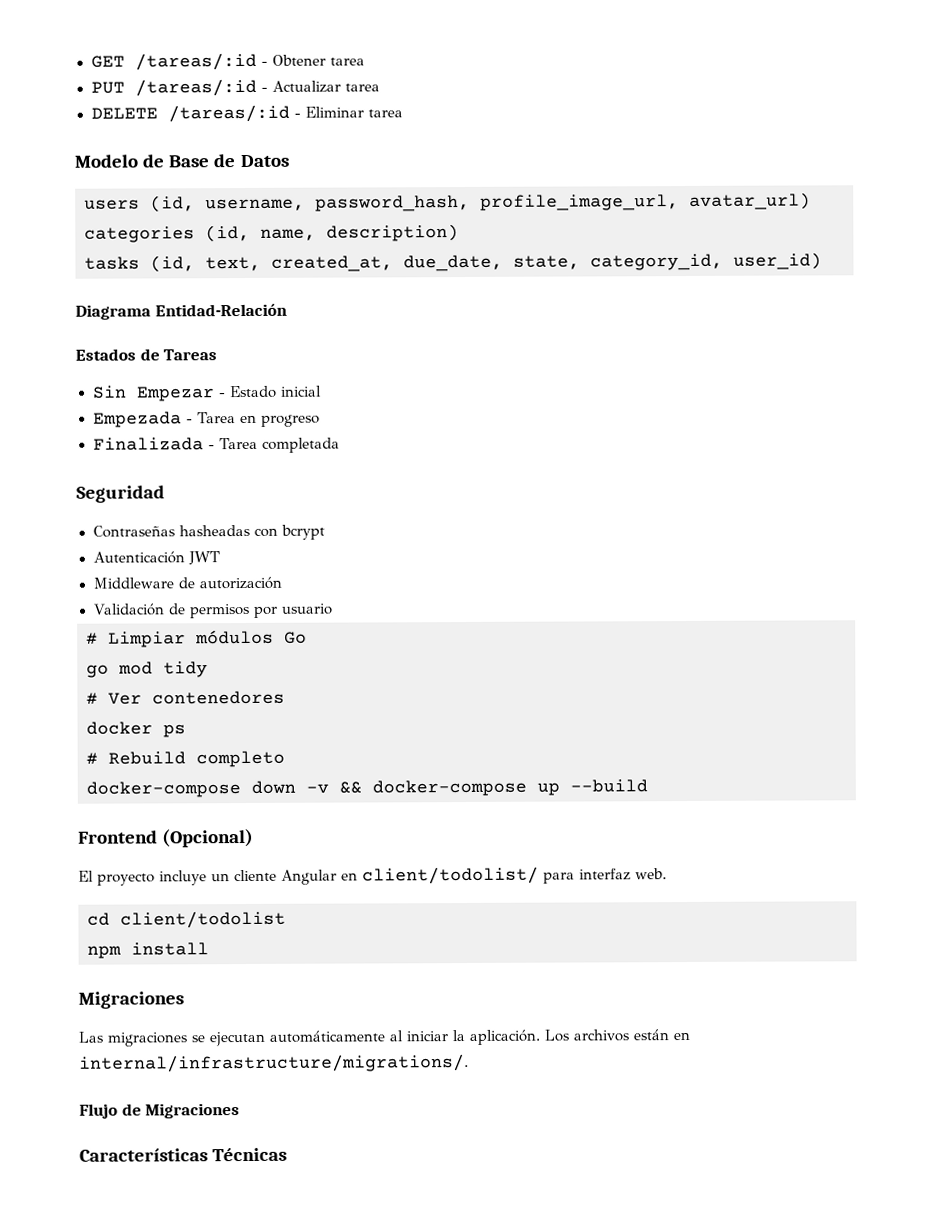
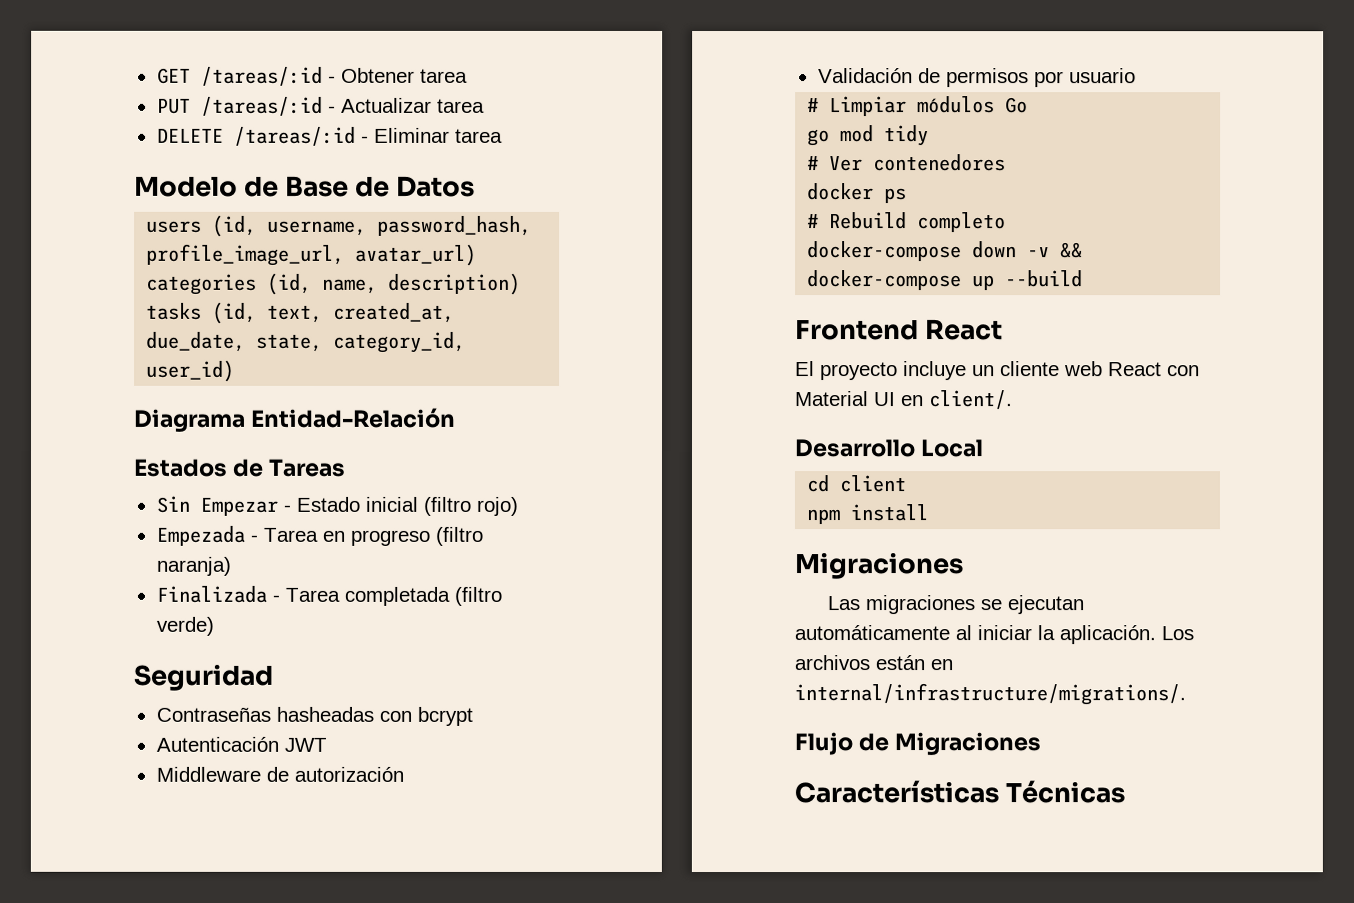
(322, 391) none -> [422,496,518,516] (filtro rojo)
(321, 420) none -> [434,526,483,546] [155,556,231,576] (filtro naranja)
(341, 445) none -> [453,586,502,606] [155,616,214,636] (filtro verde)
[162,828,255,848] (Opcional) -> [925,319,1004,341] React
[281,866,667,885] Angular en client/todolist/ para interfaz web. -> [1064,361,1200,377] [795,390,1013,410] [794,439,985,458] web React con Material UI en client/. // Desarrollo Local
[120,910,286,929] client/todolist -> [839,475,907,493] client

